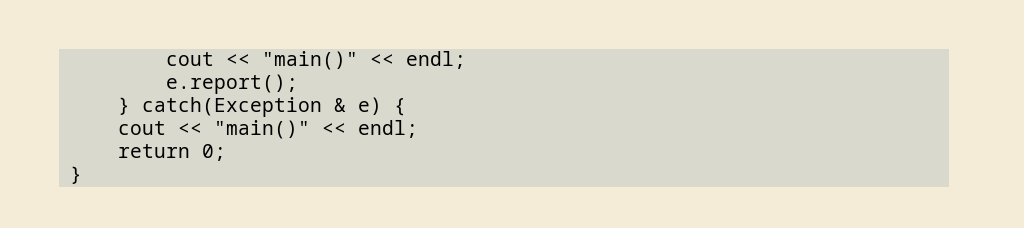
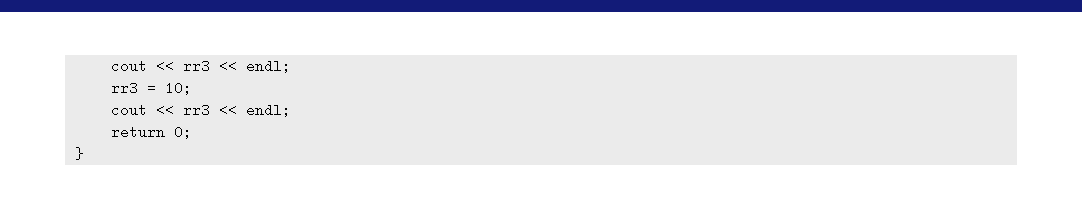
[166,51,467,70] [166,74,299,94] [118,97,407,117] [118,120,311,139] cout << "main()" << endl; // e.report(); // } catch(Exception & e) { // cout << "main()" -> [110,59,291,73] [110,81,192,95] [110,103,210,117] cout << rr3 << endl; // rr3 = 10; // cout << rr3

